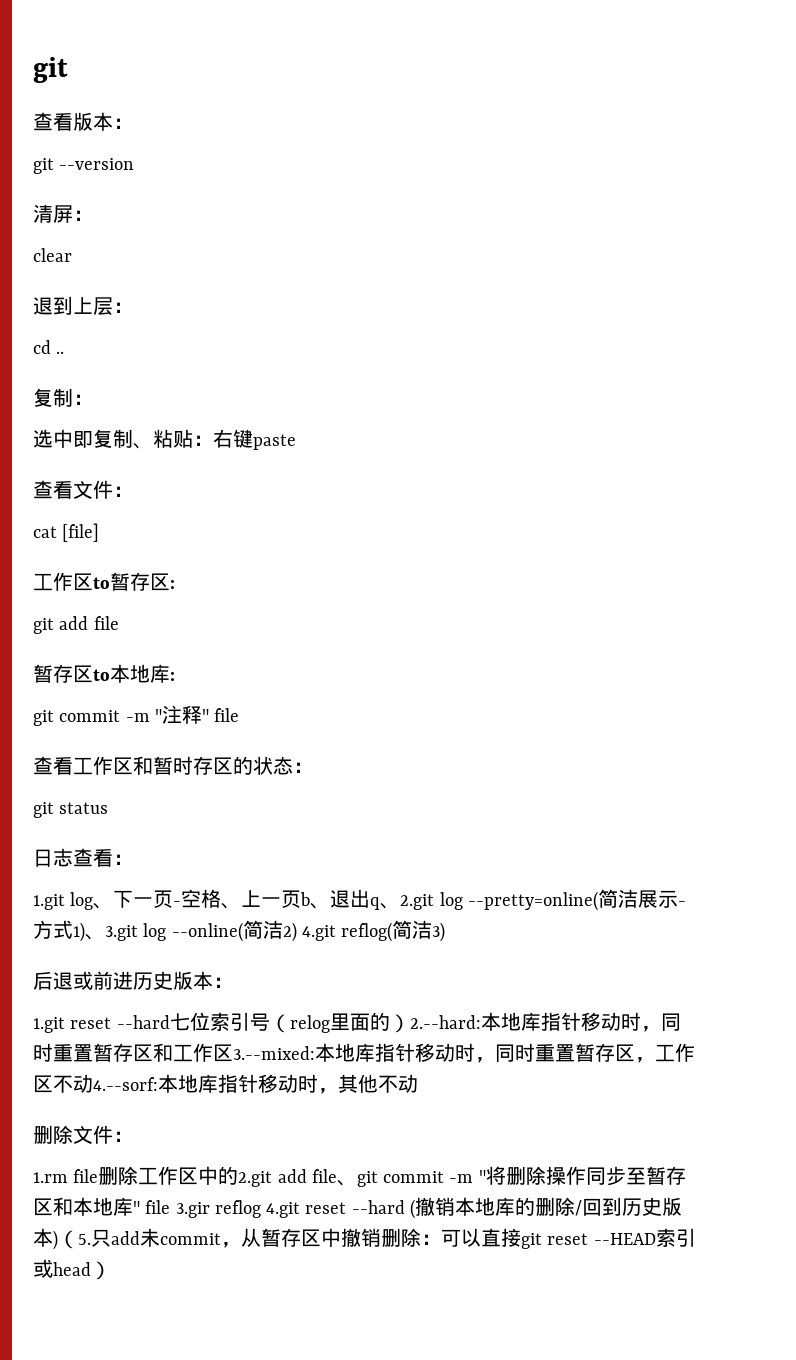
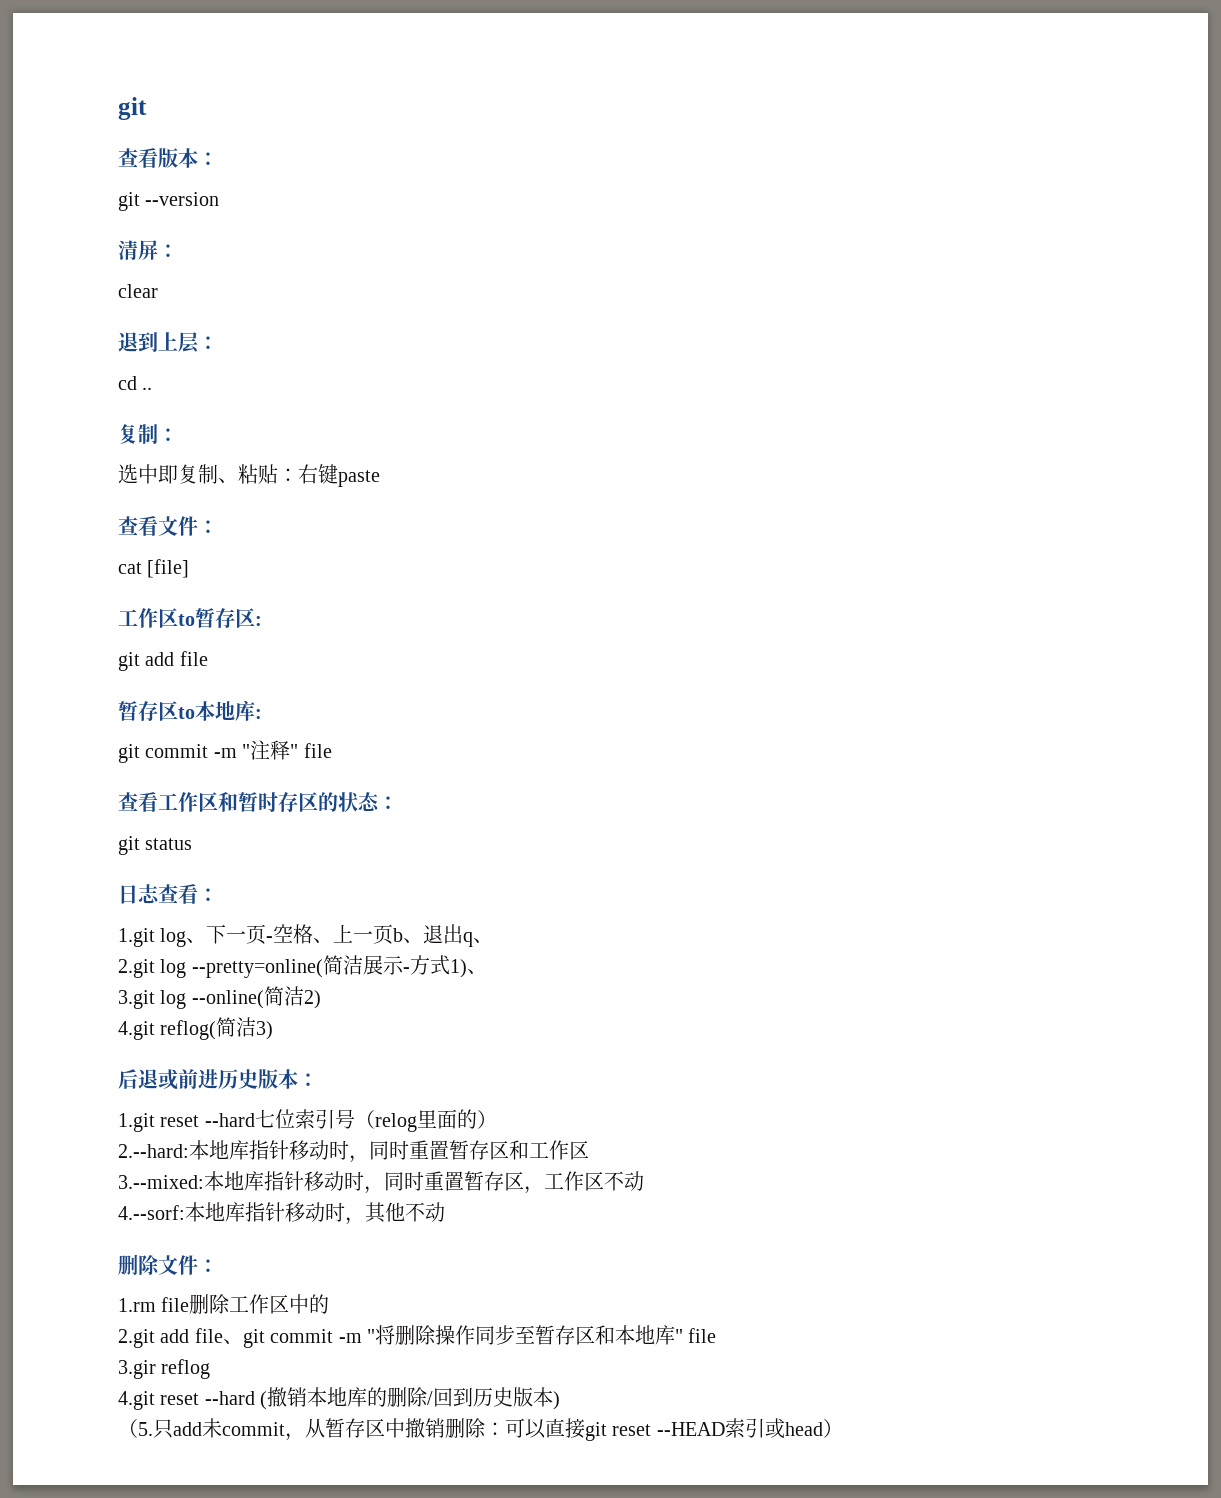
(401, 906) none -> (494, 940) //
(105, 937) none -> (487, 971) //
(297, 932) none -> (321, 999) //
(410, 1023) none -> (497, 1119) //
(233, 1053) none -> (589, 1150) //
(93, 1083) none -> (644, 1181) //
(239, 1175) none -> (330, 1304) //
(171, 1207) none -> (717, 1335) //
(261, 1209) none -> (211, 1369) //
(58, 1240) none -> (561, 1400) //

